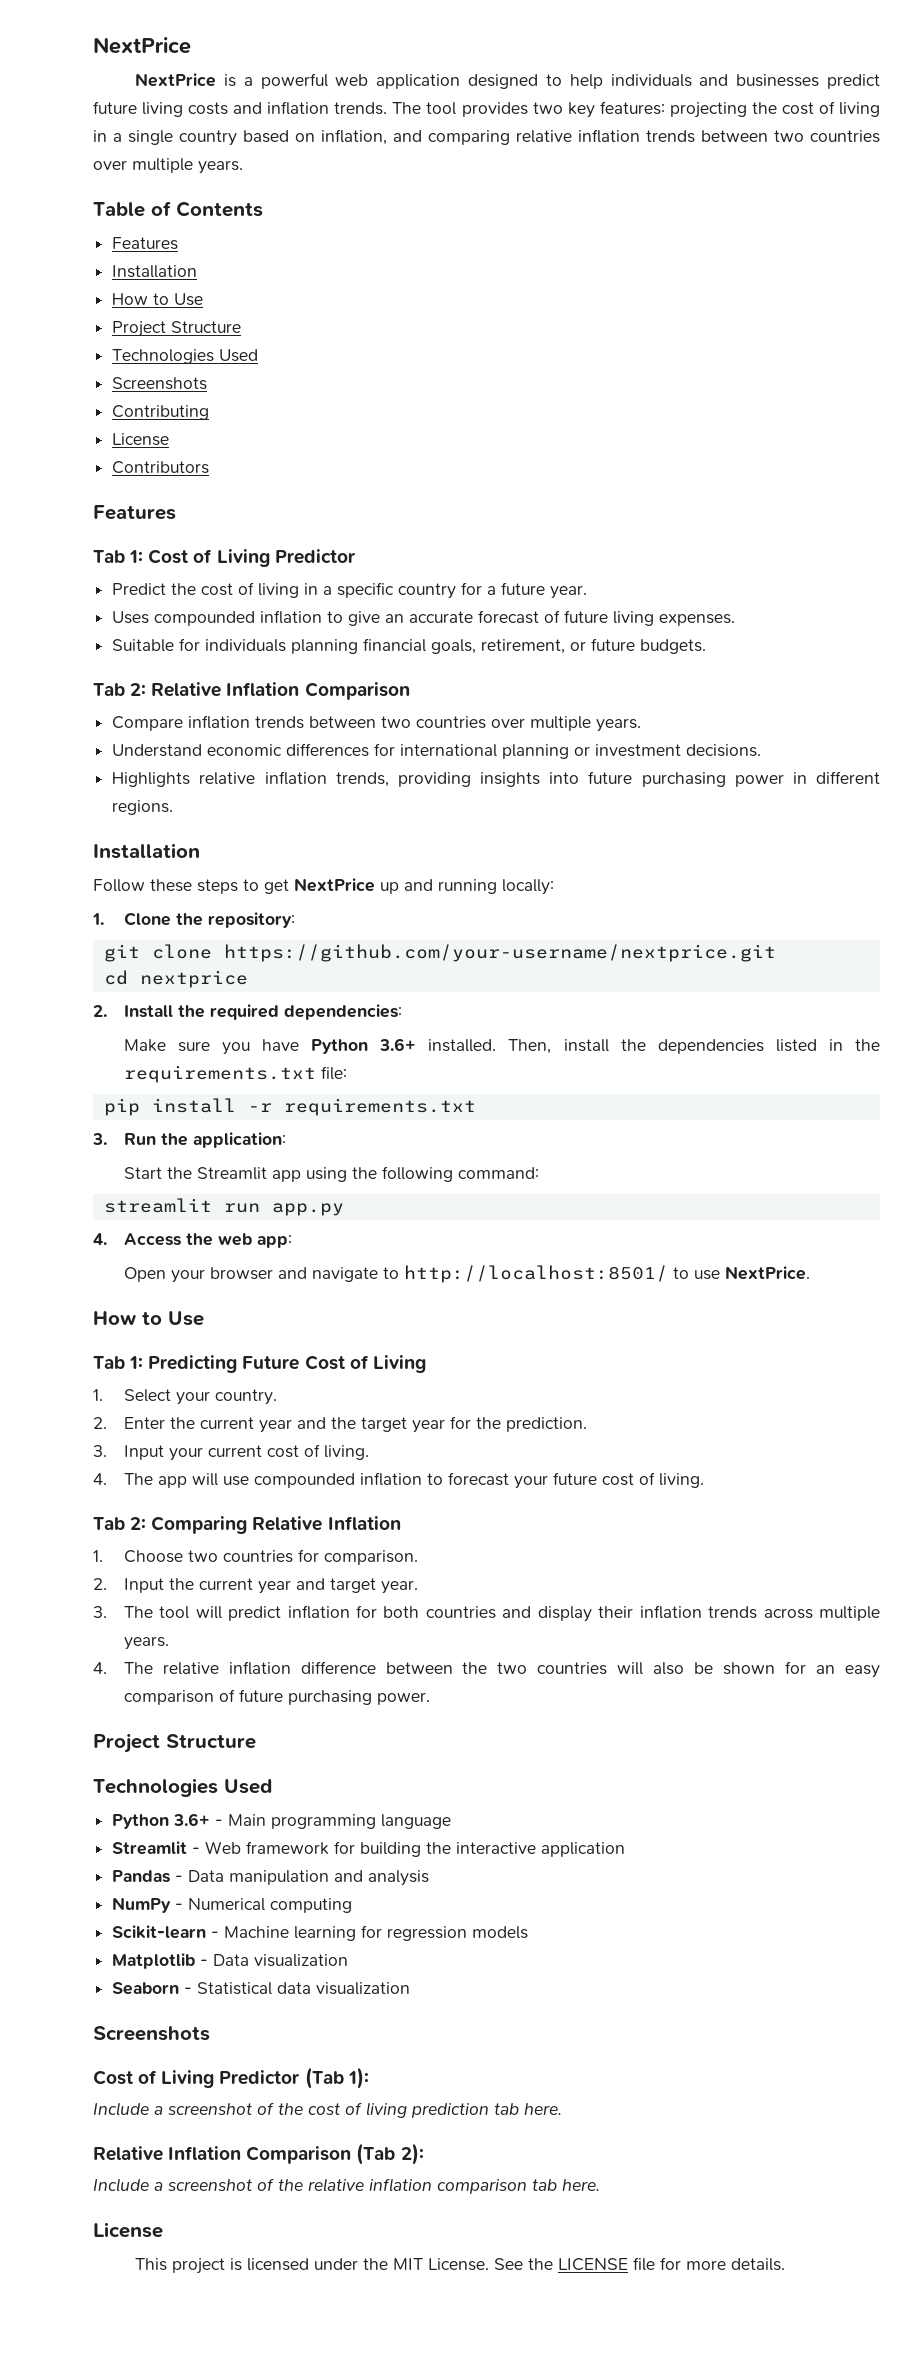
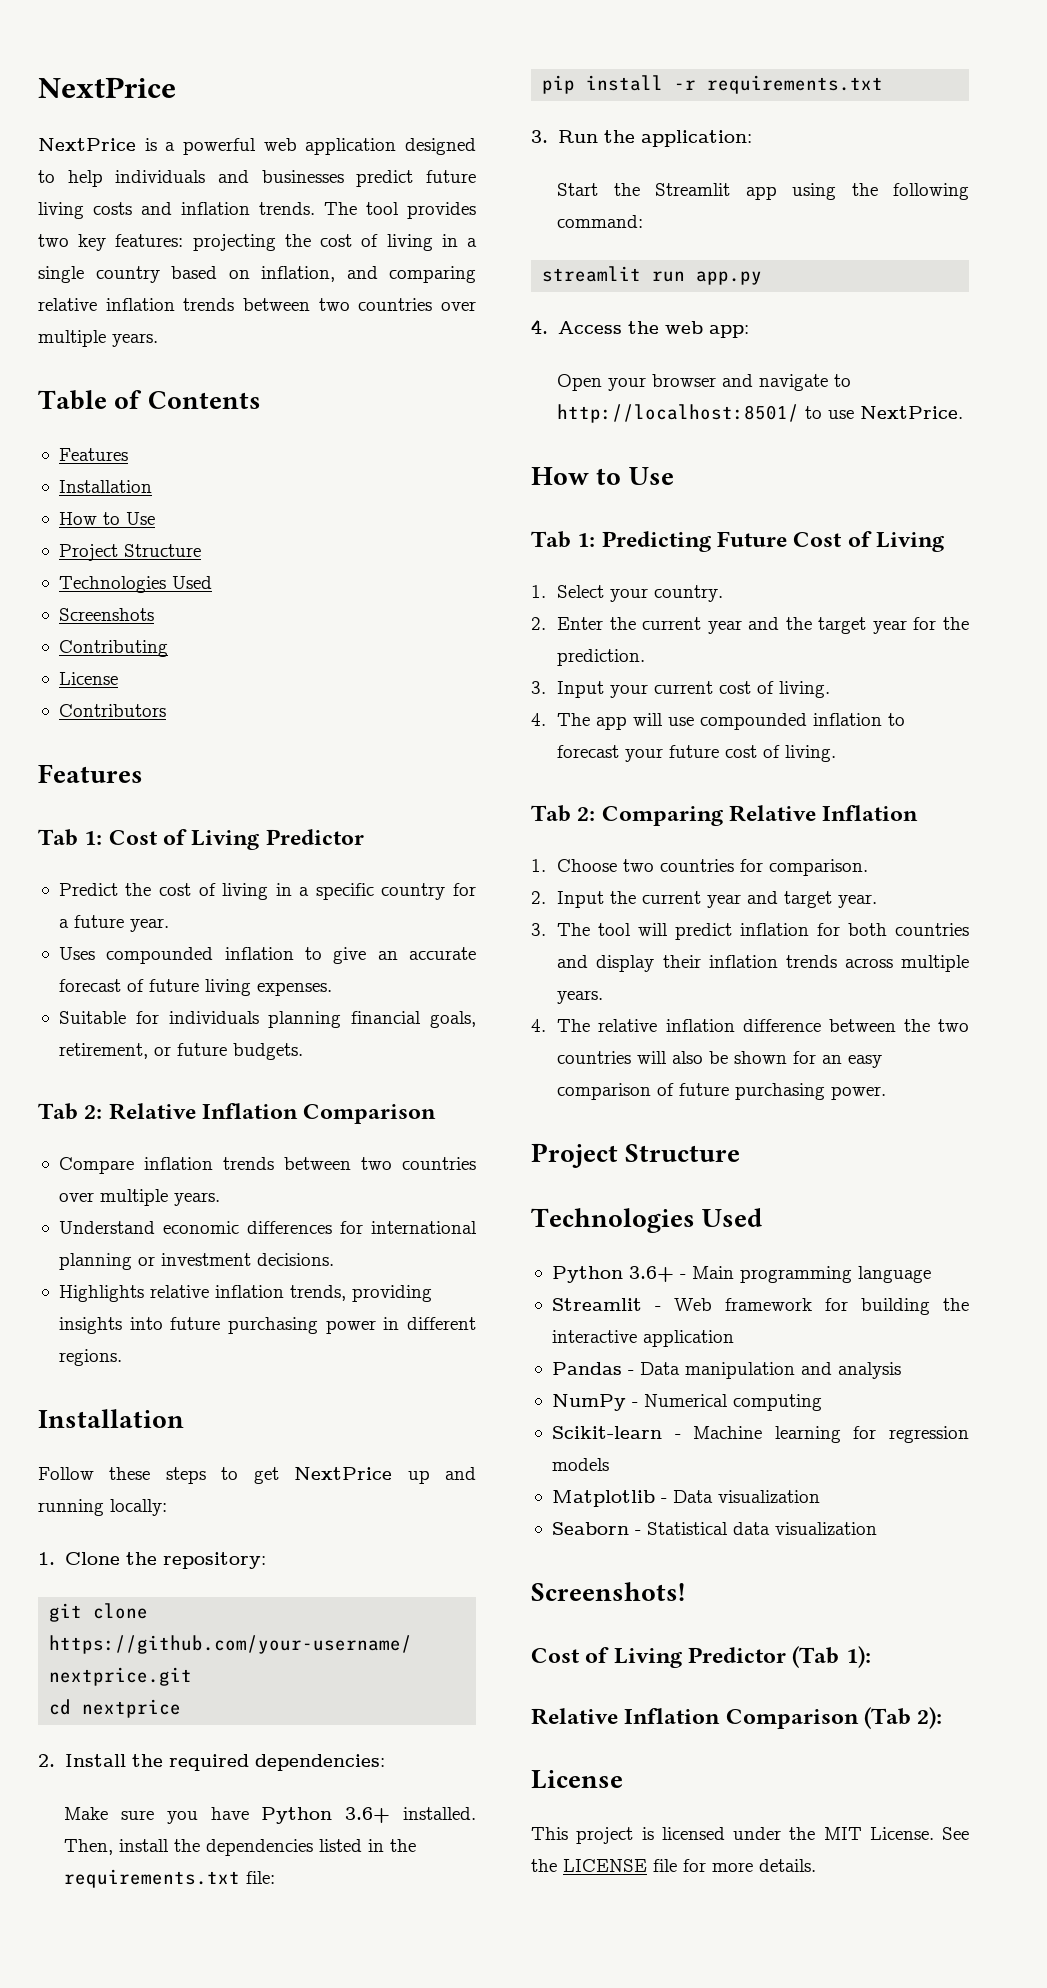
[93,2026,210,2041] Screenshots -> [531,1582,685,1601] Screenshots!
[93,2102,562,2118] // Include a screenshot of the cost of living prediction tab here. -> (871, 1657) none
[93,2178,600,2194] // Include a screenshot of the relative inflation comparison tab here. -> (943, 1718) none

